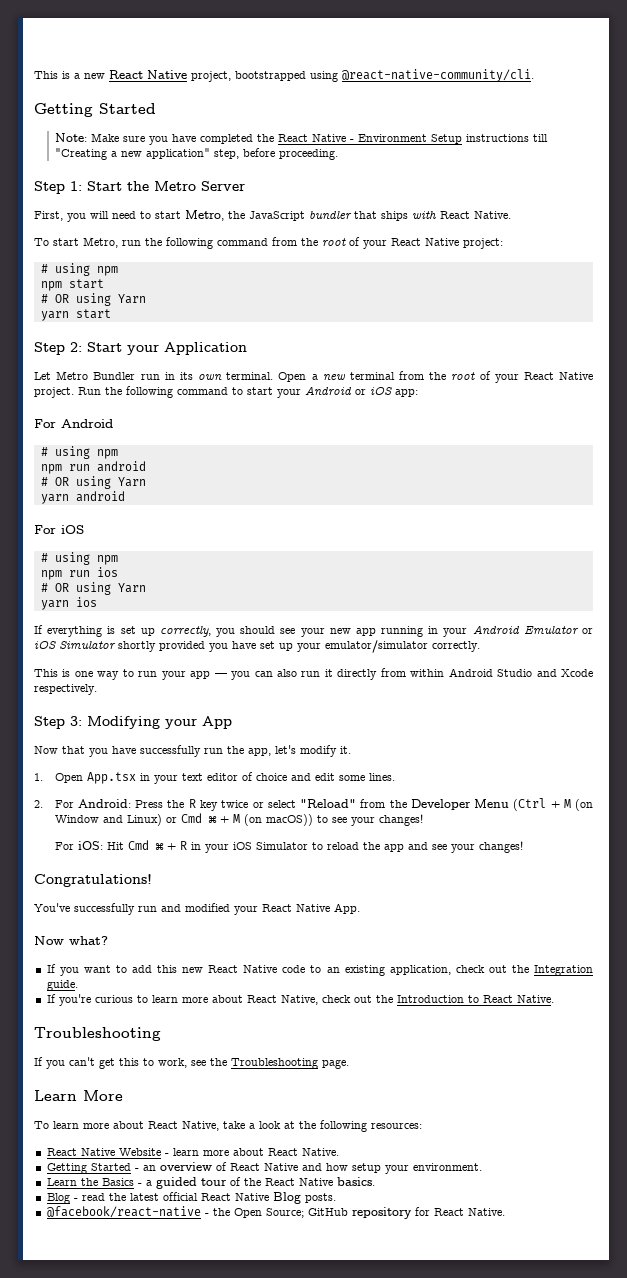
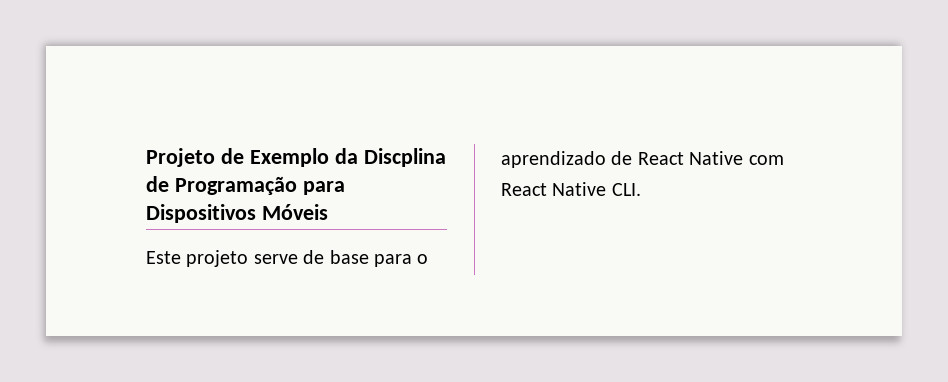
[34,69,534,82] [34,103,156,117] [54,133,548,145] [54,148,338,160] [34,181,245,194] [34,210,511,222] [34,237,503,249] [40,263,118,276] [40,279,104,291] [40,293,146,306] [40,309,111,321] [34,342,247,355] [34,371,594,383] [34,386,418,398] [34,419,113,428] [40,446,118,459] [40,461,146,474] [40,476,146,489] [40,491,125,504] [34,525,84,534] [40,552,118,565] [40,567,118,580] [40,582,146,595] [40,597,97,610] [34,625,594,637] [34,640,480,653] [34,668,593,680] [34,684,97,695] [34,716,232,729] [34,745,351,757] [34,772,395,784] [34,798,594,811] [54,813,423,826] [54,840,523,853] [34,874,152,887] [34,903,360,915] [34,936,108,945] [46,964,593,976] [46,980,78,991] [46,994,554,1006] [34,1027,161,1041] [34,1057,349,1069] [34,1090,123,1101] [34,1120,422,1132] [46,1148,339,1156] [46,1162,482,1174] [46,1177,375,1189] [46,1192,336,1204] [46,1206,505,1219] This is a new React Native project, bootstrapped using @react-native-community/cli. // Getting Started // Note: Make sure you have completed the React Native - Environment Setup instructions till "Creating a new application" step, before proceeding. // Step 1: Start the Metro Server // First, you will need to start Metro, the JavaScript bundler that ships with React Native. // To start Metro, run the following command from the root of your React Native project: // # using npm // npm start // # OR using Yarn // yarn start // Step 2: Start your Application // Let Metro Bundler run in its own terminal. Open a new terminal from the root of your React Native project. Run the following command to start your Android or iOS app: // For Android // # using npm // npm run android // # OR using Yarn // yarn android // For iOS // # using npm // npm run ios // # OR using Yarn // yarn ios // If everything is set up correctly, you should see your new app running in your Android Emulator or iOS Simulator shortly provided you have set up your emulator/simulator correctly. // This is one way to run your app — you can also run it directly from within Android Studio and Xcode respectively. // Step 3: Modifying your App // Now that you have successfully run the app, let's modify it. // 1. Open App.tsx in your text editor of choice and edit some lines. // 2. For Android: Press the R key twice or select "Reload" from the Developer Menu (Ctrl + M (on Window and Linux) or Cmd ⌘ + M (on macOS)) to see your changes! // For iOS: Hit Cmd ⌘ + R in your iOS Simulator to reload the app and see your changes! // Congratulations! // You've successfully run and modified your React Native App. // Now what? // If you want to add this new React Native code to an existing application, check out the Integration guide. // If you're curious to learn more about React Native, check out the Introduction to React Native. // Troubleshooting // If you can't get this to work, see the Troubleshooting page. // Learn More // To learn more about React Native, take a look at the following resources: // React Native Website - learn more about React Native. // Getting Started - an overview of React Native and how setup your environment. // Learn the Basics - a guided tour of the React Native basics. // Blog - read the latest official React Native Blog posts. // @facebook/react-native - the Open Source; GitHub repository for React Native. -> [146,148,446,167] [146,176,345,195] [146,204,328,223] [146,250,429,267] [501,151,784,168] [501,182,641,196] Projeto de Exemplo da Discplina de Programação para Dispositivos Móveis // Este projeto serve de base para o aprendizado de React Native com React Native CLI.

